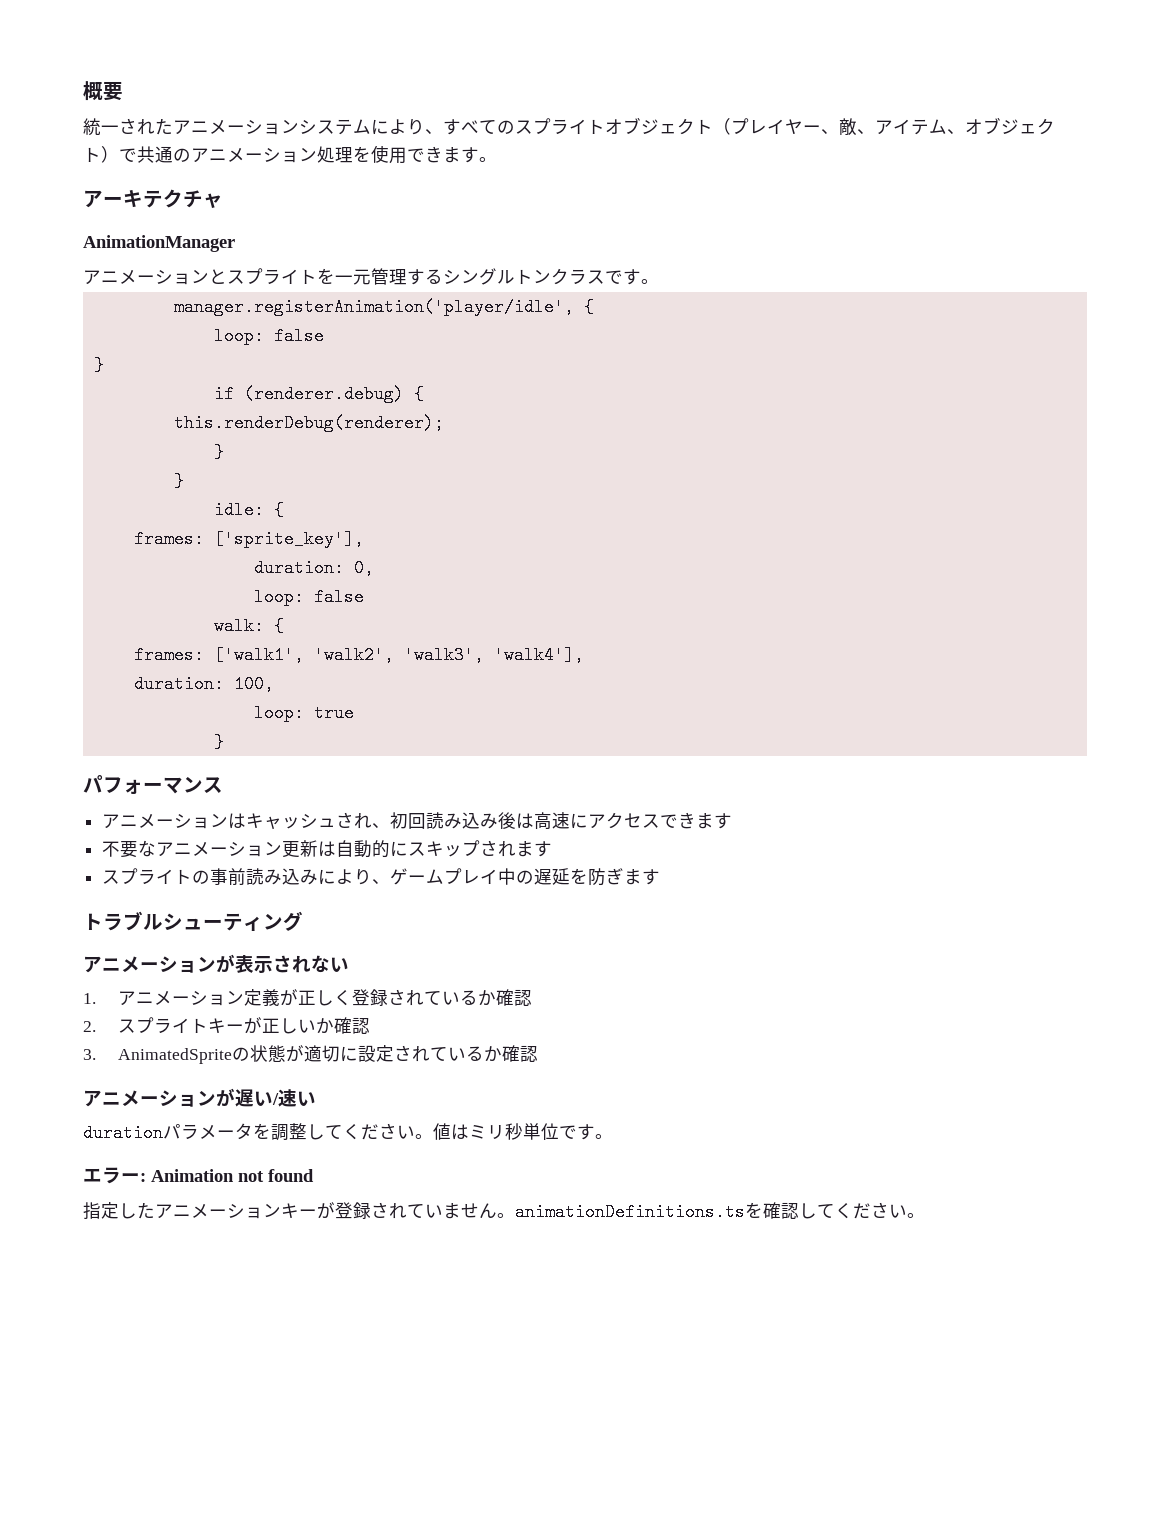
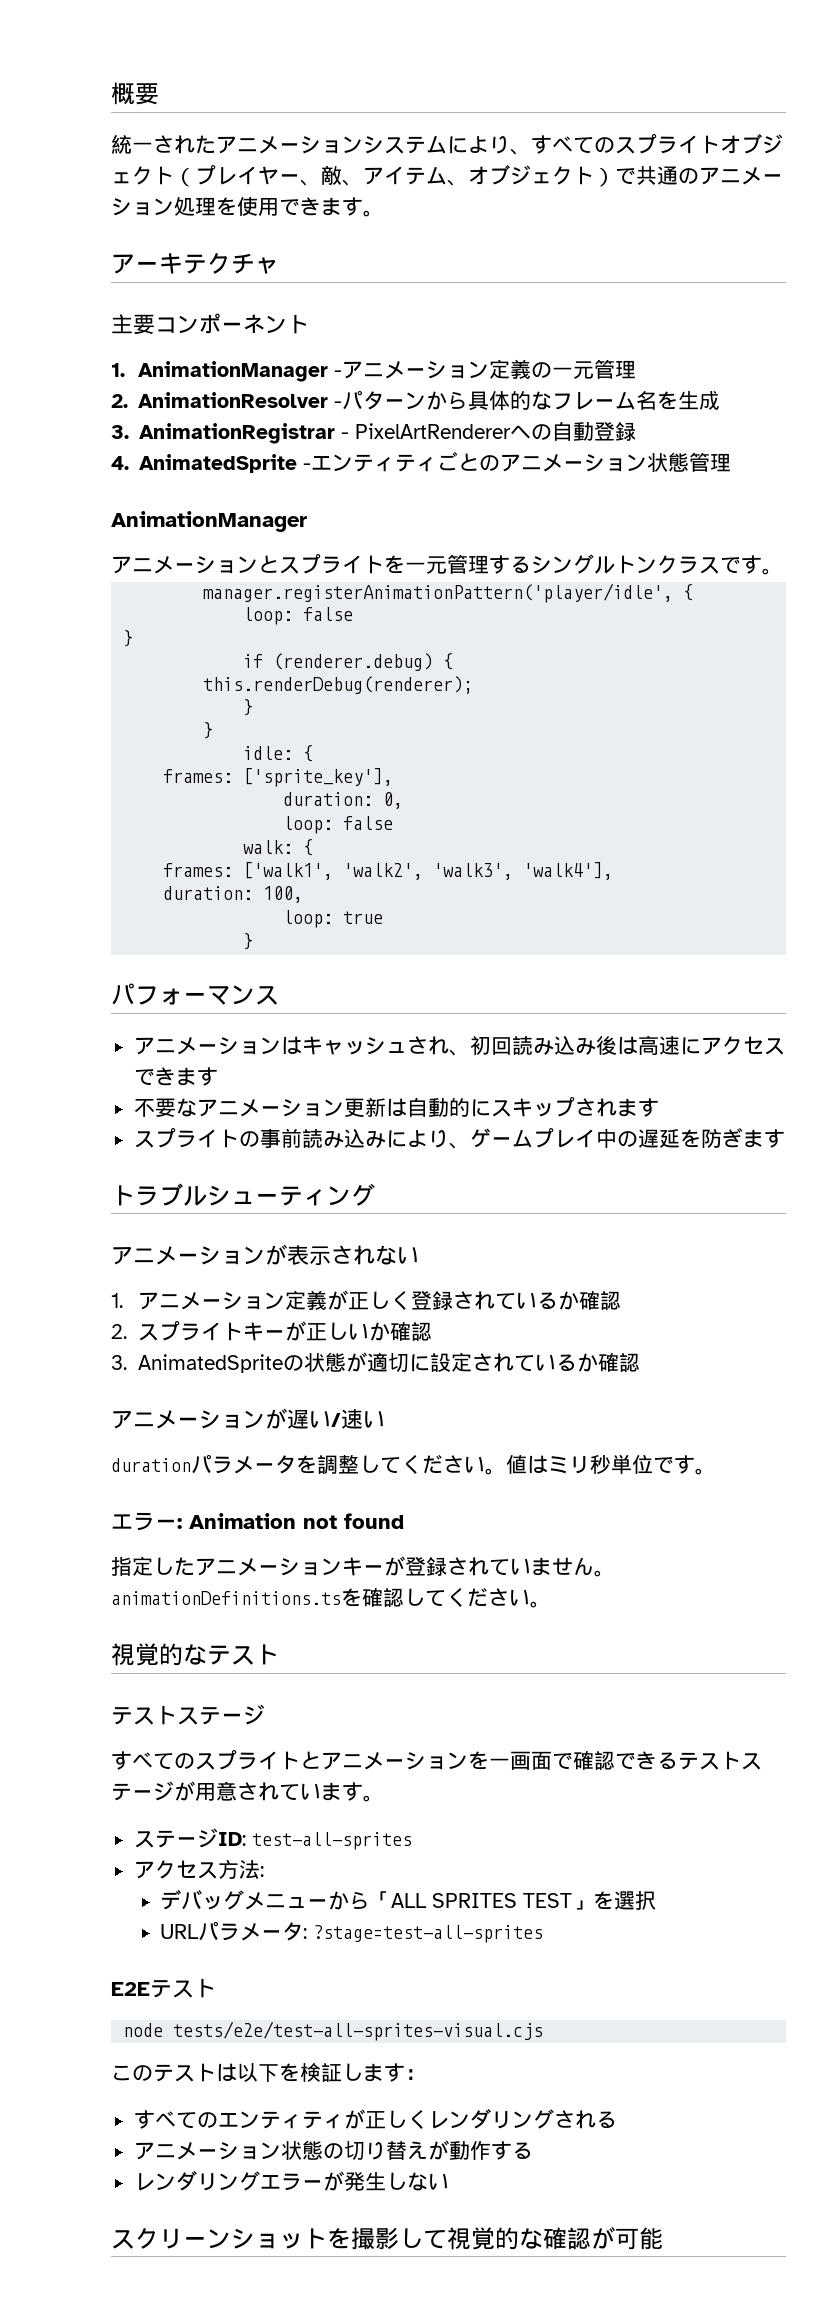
(223, 200) none -> [111,313,309,335] [111,359,636,382] [111,390,721,411] [111,421,637,444] [111,451,732,473] // 主要コンポーネント // 1. AnimationManager -アニメーション定義の一元管理 // 2. AnimationResolver -パターンから具体的なフレーム名を生成 // 3. AnimationRegistrar - PixelArtRendererへの自動登録 // 4. AnimatedSprite -エンティティごとのアニメーション状態管理
[173,298,574,316] manager.registerAnimation('player/idle', -> [203,583,674,603] manager.registerAnimationPattern('player/idle',
(925, 1215) none -> [111,1643,279,1666] [111,1704,265,1725] [111,1750,762,1770] [111,1781,384,1802] [133,1828,412,1850] [133,1859,264,1879] [160,1889,657,1910] [160,1921,544,1943] [111,1978,216,1998] [123,2021,544,2041] [111,2062,426,2082] [133,2108,617,2129] [133,2140,533,2161] [133,2170,449,2191] [111,2226,663,2250] // 視覚的なテスト // テストステージ // すべてのスプライトとアニメーションを一画面で確認できるテストステージが用意されています。 // ステージID: test-all-sprites // アクセス方法: // デバッグメニューから「ALL SPRITES TEST」を選択 // URLパラメータ: ?stage=test-all-sprites // E2Eテスト // node tests/e2e/test-all-sprites-visual.cjs // このテストは以下を検証します： // すべてのエンティティが正しくレンダリングされる // アニメーション状態の切り替えが動作する // レンダリングエラーが発生しない // スクリーンショットを撮影して視覚的な確認が可能

